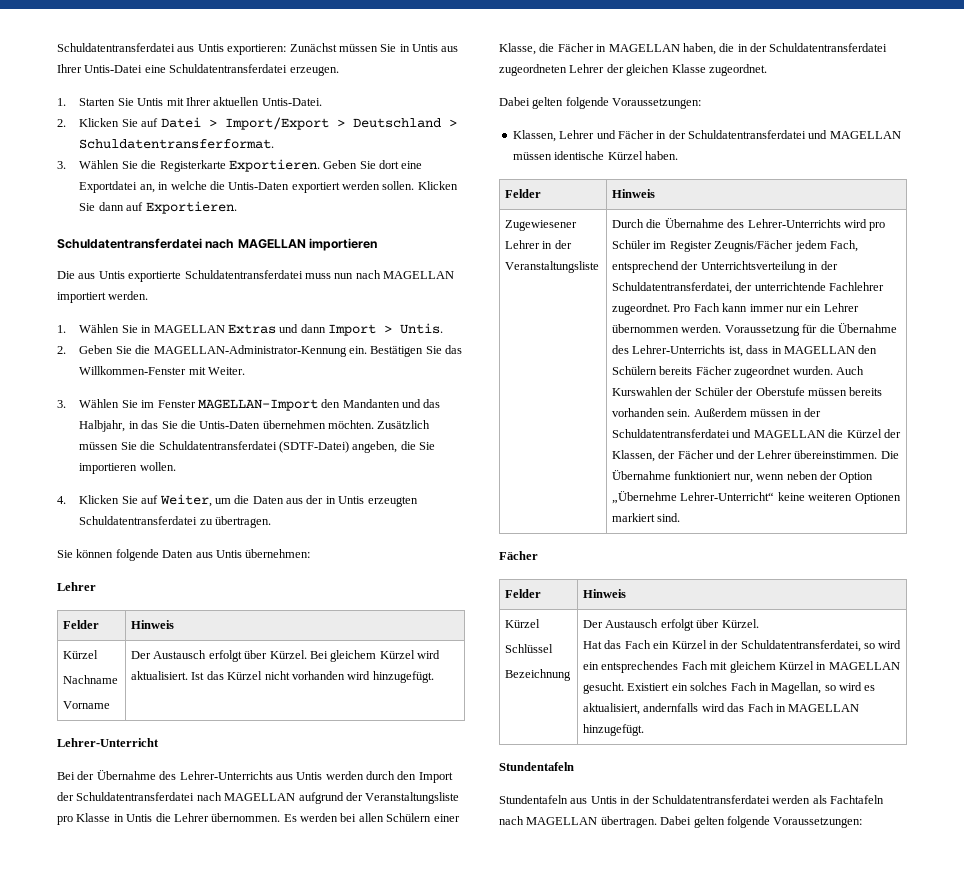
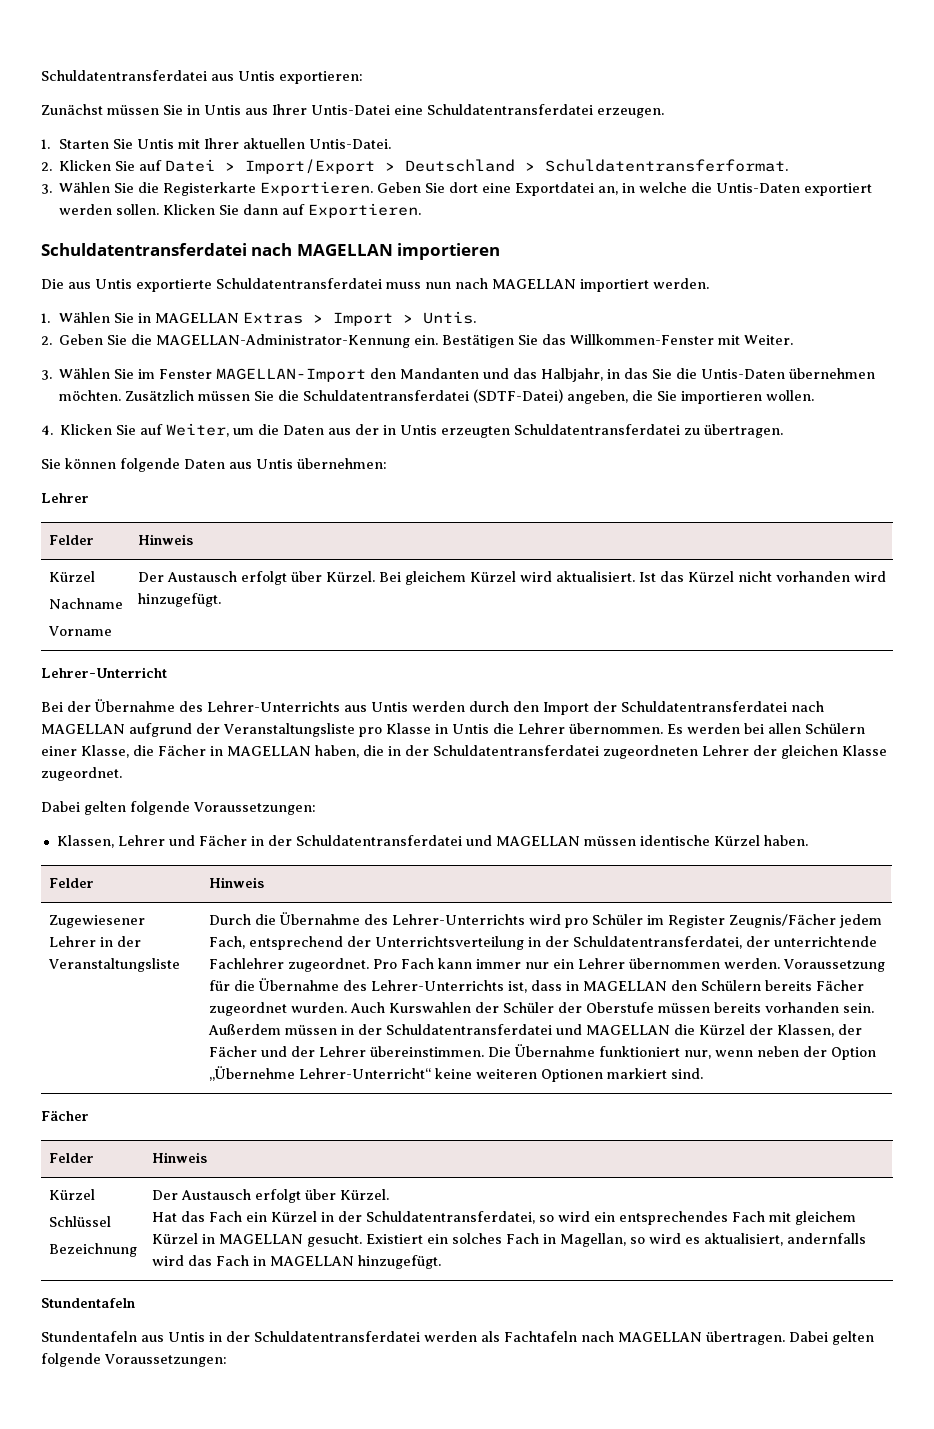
(287, 49) none -> (363, 77) //
[279,324,326,333] und dann -> [312,314,323,323] >

